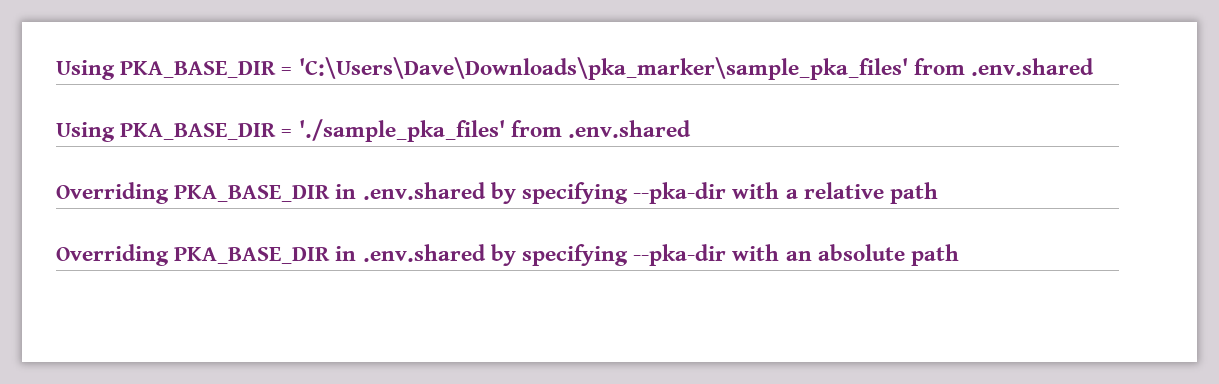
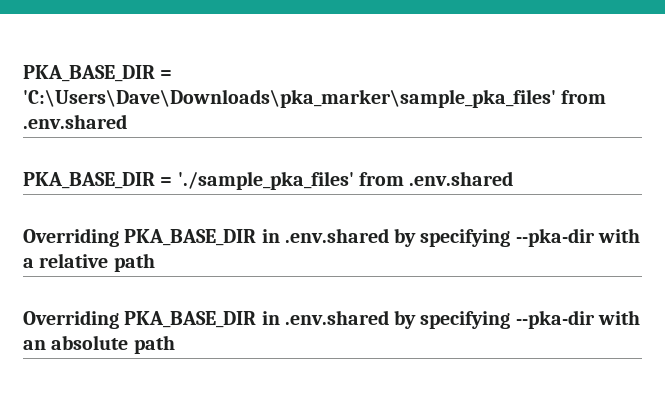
[56,60,115,80] Using -> (23, 73) none
[56,122,115,142] Using -> (127, 121) none

